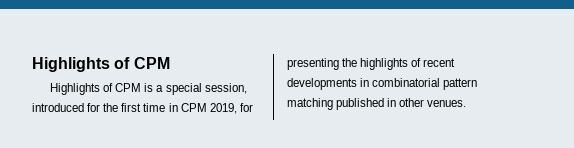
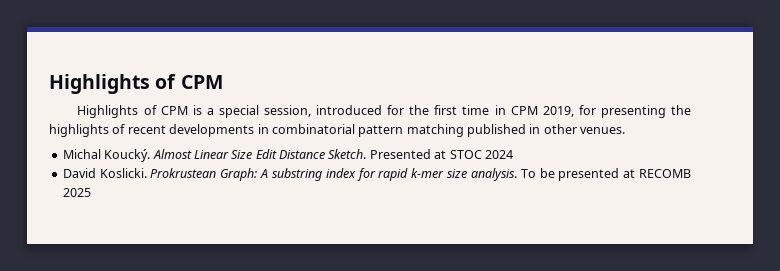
(467, 103) none -> [62,149,513,162] [62,168,691,181] [62,188,91,197] // Michal Koucký. Almost Linear Size Edit Distance Sketch. Presented at STOC 2024 // David Koslicki. Prokrustean Graph: A substring index for rapid k-mer size analysis. To be presented at RECOMB 2025

